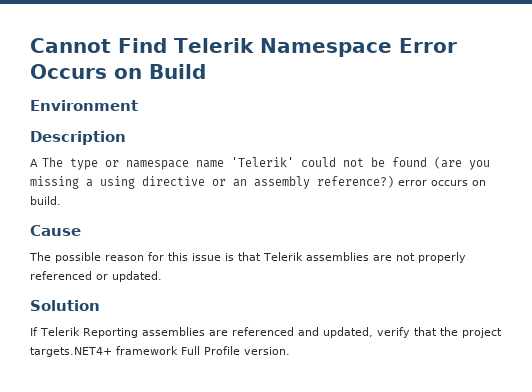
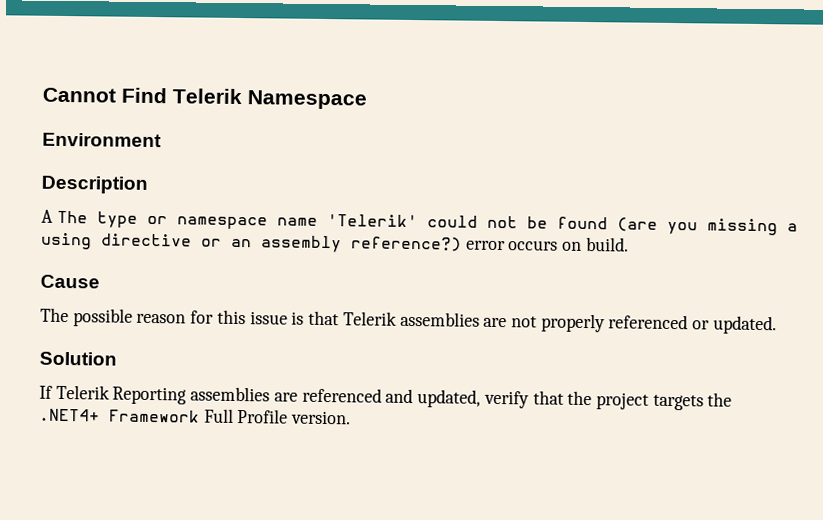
[398,38,457,53] [30,64,206,79] Error Occurs on Build -> (367, 100) none
[30,346,178,357] targets.NET4+ framework -> [652,392,733,411] [39,408,200,423] targets the .NET4+ Framework

